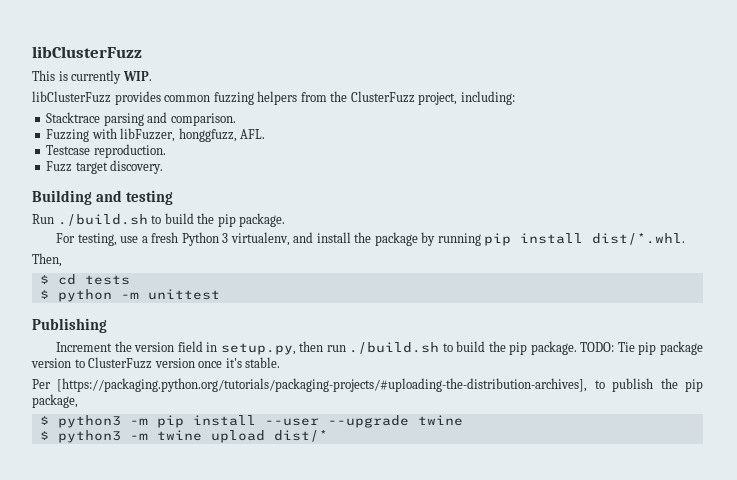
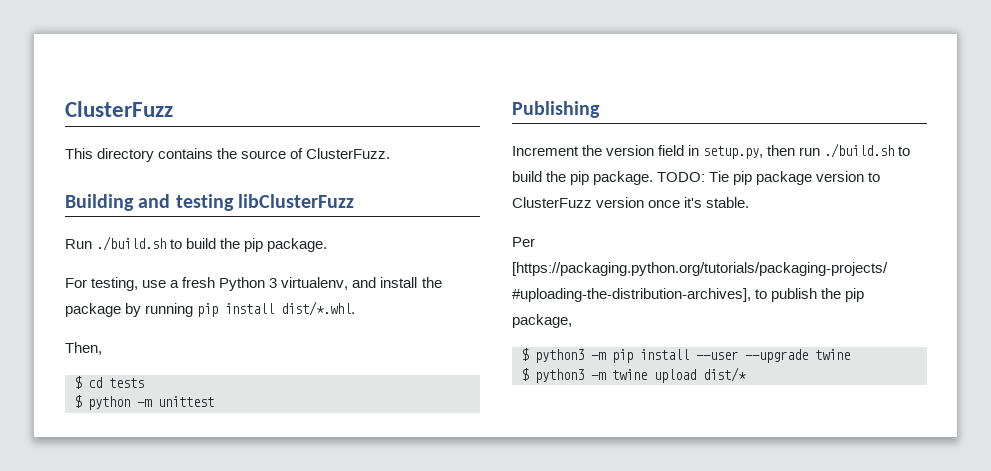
[32,46,142,58] libClusterFuzz -> [65,101,173,117] ClusterFuzz
[58,70,152,84] [32,91,515,105] [46,112,236,126] [46,128,266,142] [46,144,166,158] [46,160,164,174] is currently WIP. // libClusterFuzz provides common fuzzing helpers from the ClusterFuzz project, including: // Stacktrace parsing and comparison. // Fuzzing with libFuzzer, honggfuzz, AFL. // Testcase reproduction. // Fuzz target discovery. -> [97,148,391,162] directory contains the source of ClusterFuzz.
(174, 197) none -> [238,194,355,208] libClusterFuzz

